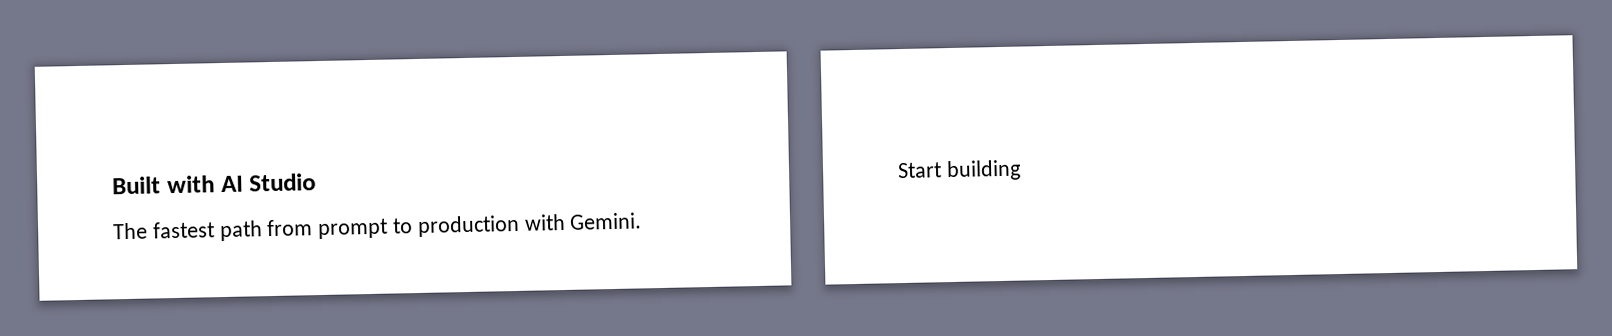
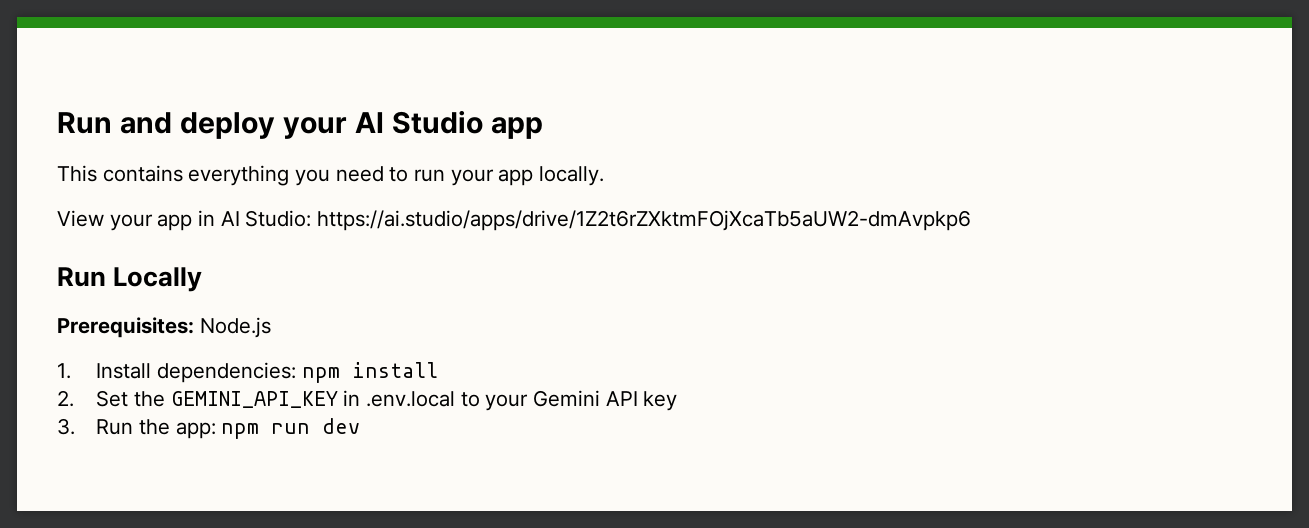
[112,173,317,195] [112,212,643,242] [897,159,1021,182] Built with AI Studio // The fastest path from prompt to production with Gemini. // Start building -> [57,110,543,139] [57,165,605,186] [57,210,972,231] [57,267,203,292] [57,317,271,338] [57,362,438,383] [57,390,678,411] [57,418,361,439] Run and deploy your AI Studio app // This contains everything you need to run your app locally. // View your app in AI Studio: https://ai.studio/apps/drive/1Z2t6rZXktmFOjXcaTb5aUW2-dmAvpkp6 // Run Locally // Prerequisites: Node.js // 1. Install dependencies: npm install // 2. Set the GEMINI_API_KEY in .env.local to your Gemini API key // 3. Run the app: npm run dev

